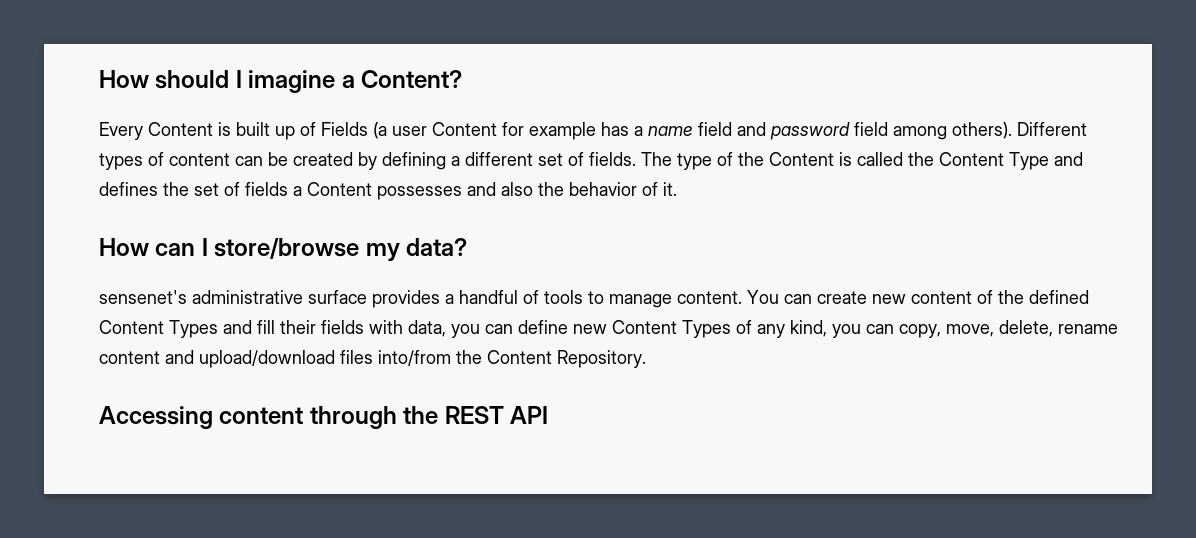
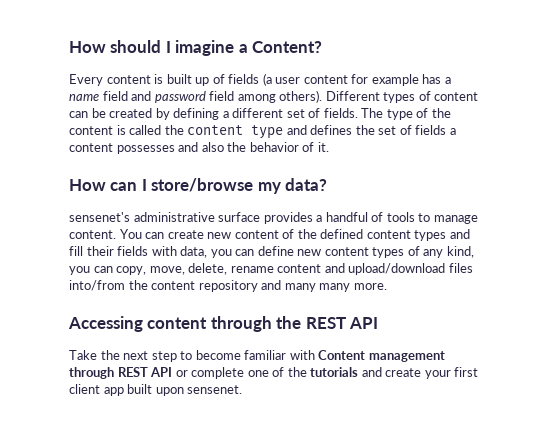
[148,122,213,136] Content -> [106,75,151,84] content
[321,122,368,136] Fields -> [228,74,260,84] fields
[432,122,497,136] Content -> [303,75,348,84] content
[769,152,834,166] Content -> [69,126,113,135] content
[939,152,1049,170] Content Type -> [187,125,284,139] content type
[307,182,372,196] Content -> [69,143,113,152] content
[99,320,218,338] Content Types -> [366,230,447,241] content types
[612,320,731,338] Content Types -> [324,247,405,258] content types
[487,350,646,368] Content Repository. -> [151,280,387,292] content repository and many many more.
(549, 415) none -> [69,350,445,362] [69,367,479,379] [69,384,243,396] // Take the next step to become familiar with Content management through REST API or complete one of the tutorials and create your first client app built upon sensenet.

